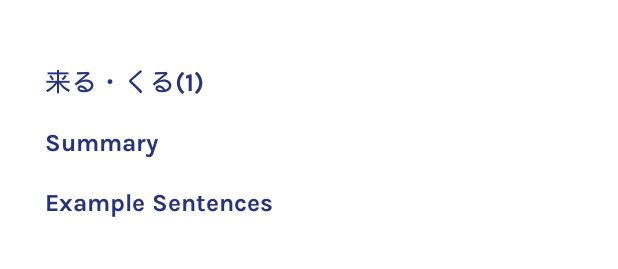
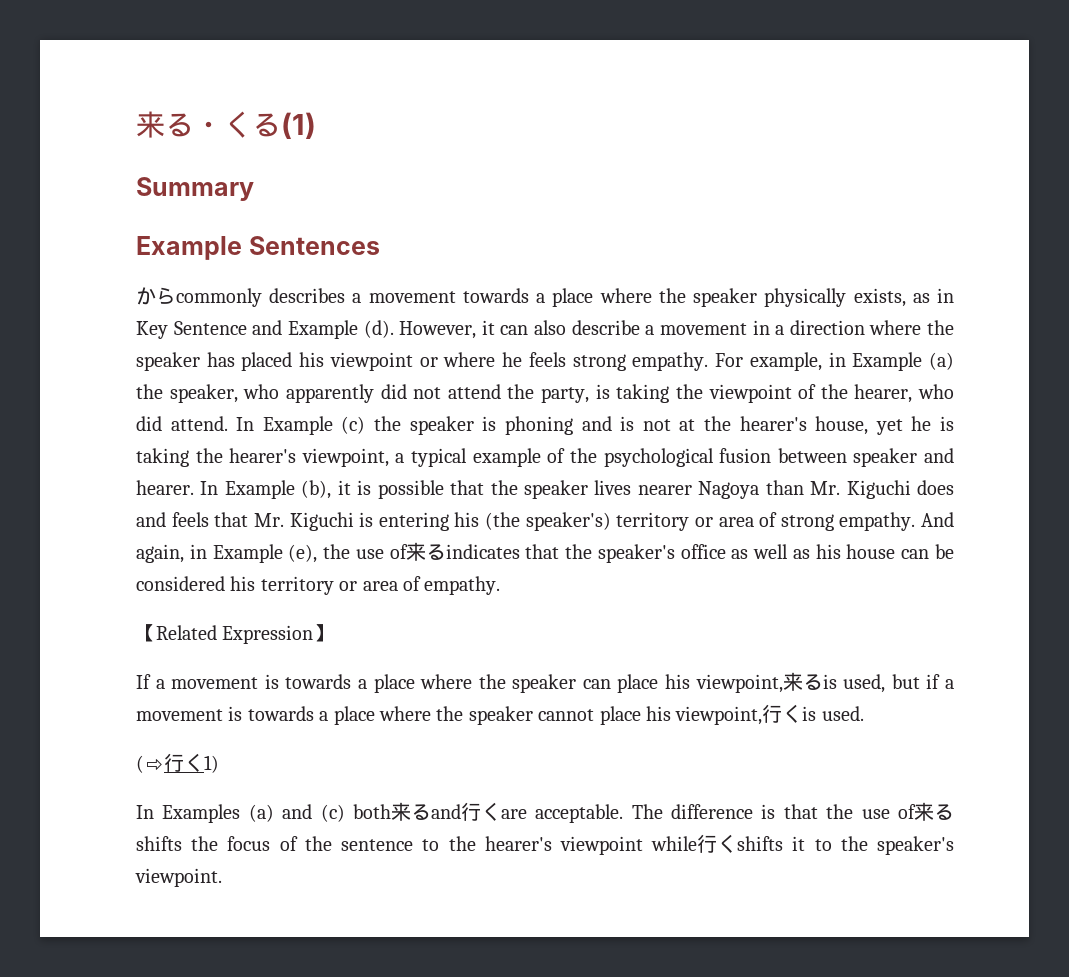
(273, 203) none -> [136,287,955,307] [136,320,954,339] [136,352,955,371] [136,384,954,403] [136,416,954,435] [136,448,954,467] [136,480,954,499] [136,512,954,531] [136,542,954,563] [136,576,501,595] [136,624,334,644] [136,672,955,693] [136,704,864,725] [136,753,219,773] [136,802,954,823] [136,834,954,855] [135,868,222,887] // からcommonly describes a movement towards a place where the speaker physically exists, as in Key Sentence and Example (d). However, it can also describe a movement in a direction where the speaker has placed his viewpoint or where he feels strong empathy. For example, in Example (a) the speaker, who apparently did not attend the party, is taking the viewpoint of the hearer, who did attend. In Example (c) the speaker is phoning and is not at the hearer's house, yet he is taking the hearer's viewpoint, a typical example of the psychological fusion between speaker and hearer. In Example (b), it is possible that the speaker lives nearer Nagoya than Mr. Kiguchi does and feels that Mr. Kiguchi is entering his (the speaker's) territory or area of strong empathy. And again, in Example (e), the use of来るindicates that the speaker's office as well as his house can be considered his territory or area of empathy. // 【Related Expression】 // If a movement is towards a place where the speaker can place his viewpoint,来るis used, but if a movement is towards a place where the speaker cannot place his viewpoint,行くis used. // (⇨行く1) // In Examples (a) and (c) both来るand行くare acceptable. The difference is that the use of来るshifts the focus of the sentence to the hearer's viewpoint while行くshifts it to the speaker's viewpoint.

